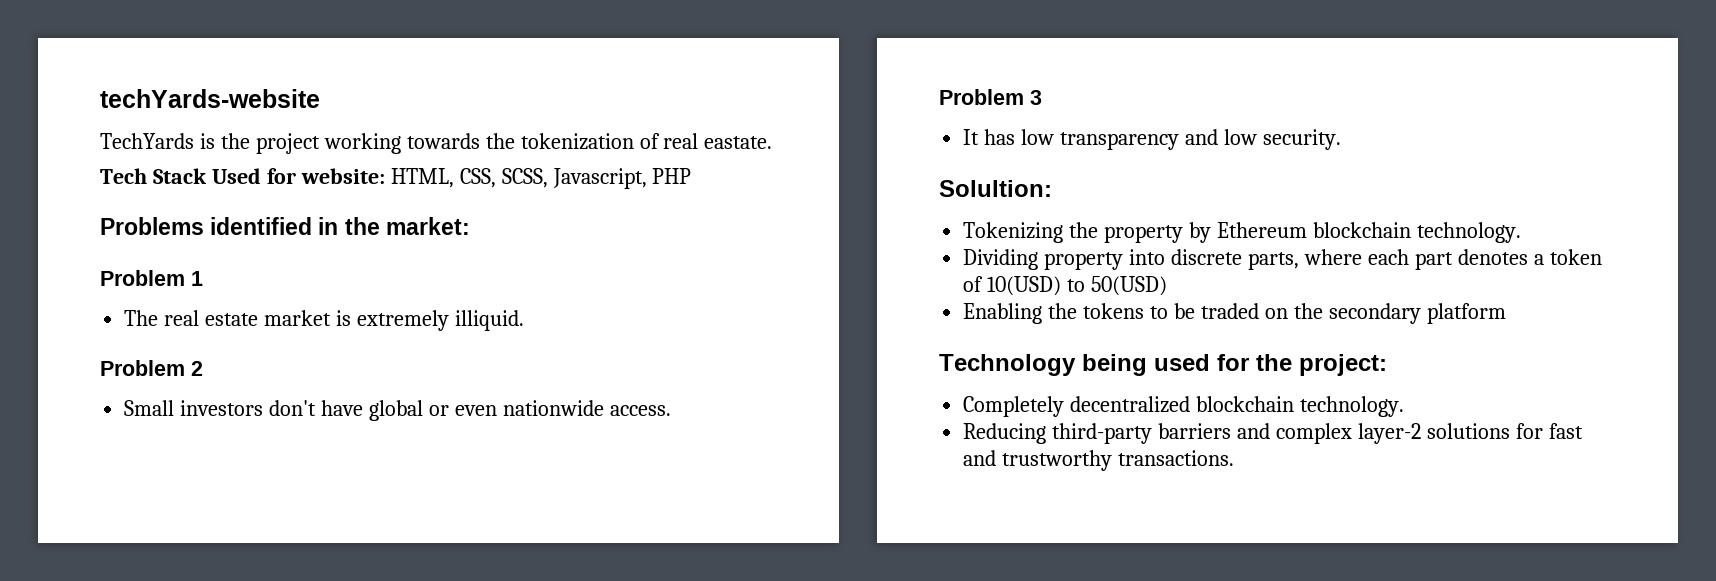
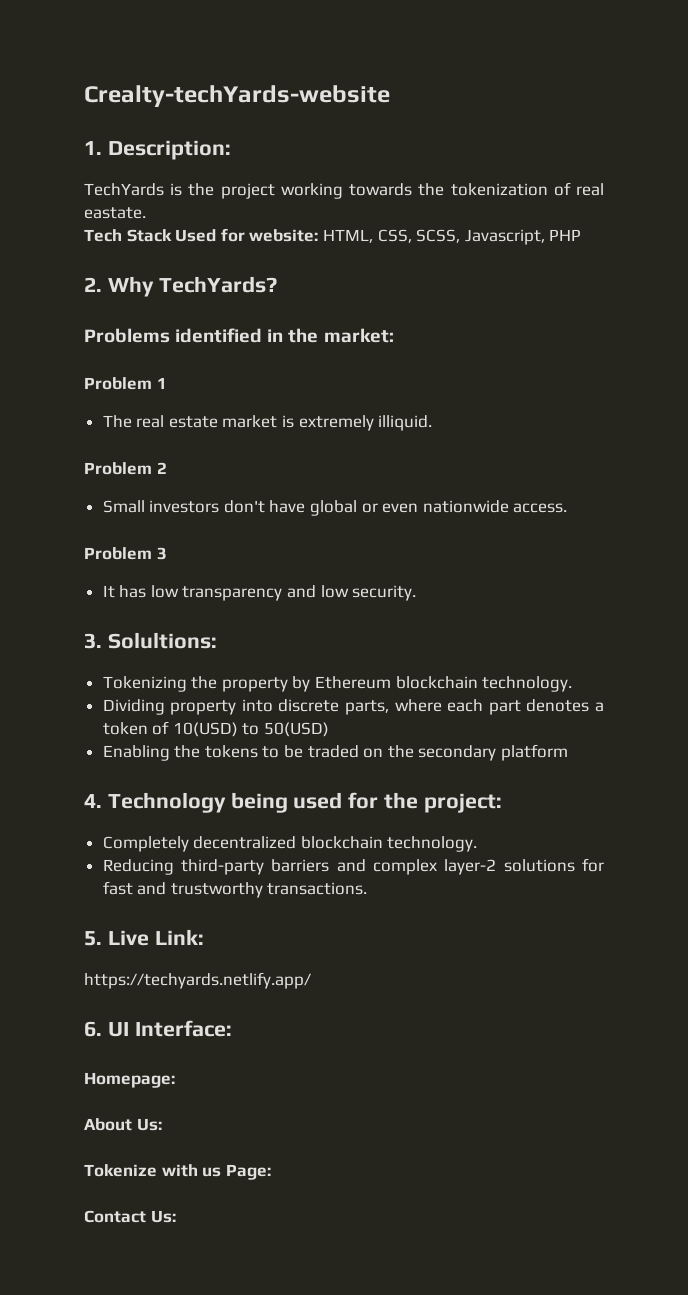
[100,89,320,108] techYards-website -> [84,85,390,107] [84,140,231,160] Crealty-techYards-website // 1. Description:
(692, 176) none -> [84,276,277,297] // 2. Why TechYards?
[939,180,1052,197] Solultion: -> [84,632,217,649] 3. Solultions:
(1506, 313) none -> [84,794,102,808] 4.
(1235, 458) none -> [84,929,204,946] [84,972,311,989] [84,1020,232,1037] [84,1072,175,1088] [84,1118,162,1131] [84,1164,271,1180] [84,1210,176,1223] // 5. Live Link: // https://techyards.netlify.app/ // 6. UI Interface: // Homepage: // About Us: // Tokenize with us Page: // Contact Us:

